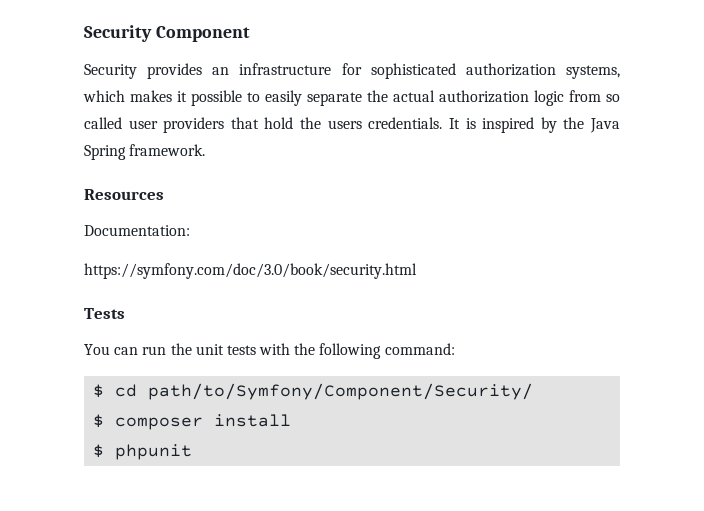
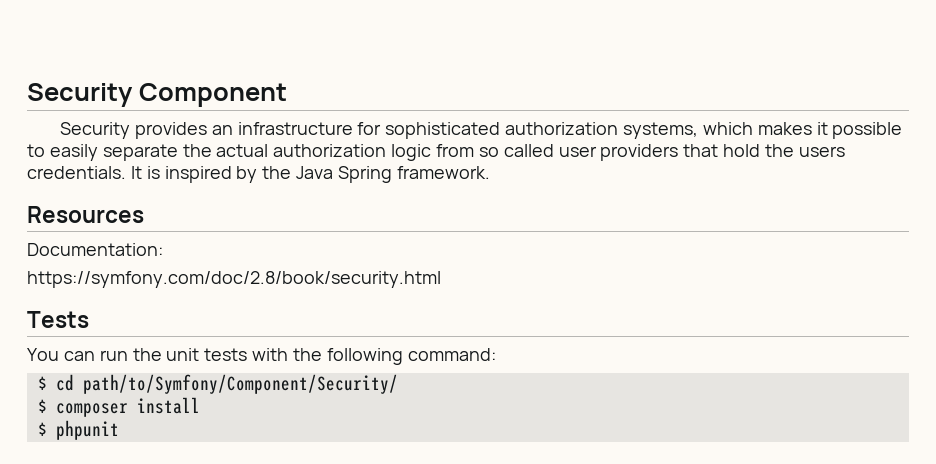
[84,263,417,279] https://symfony.com/doc/3.0/book/security.html -> [27,271,441,288] https://symfony.com/doc/2.8/book/security.html

